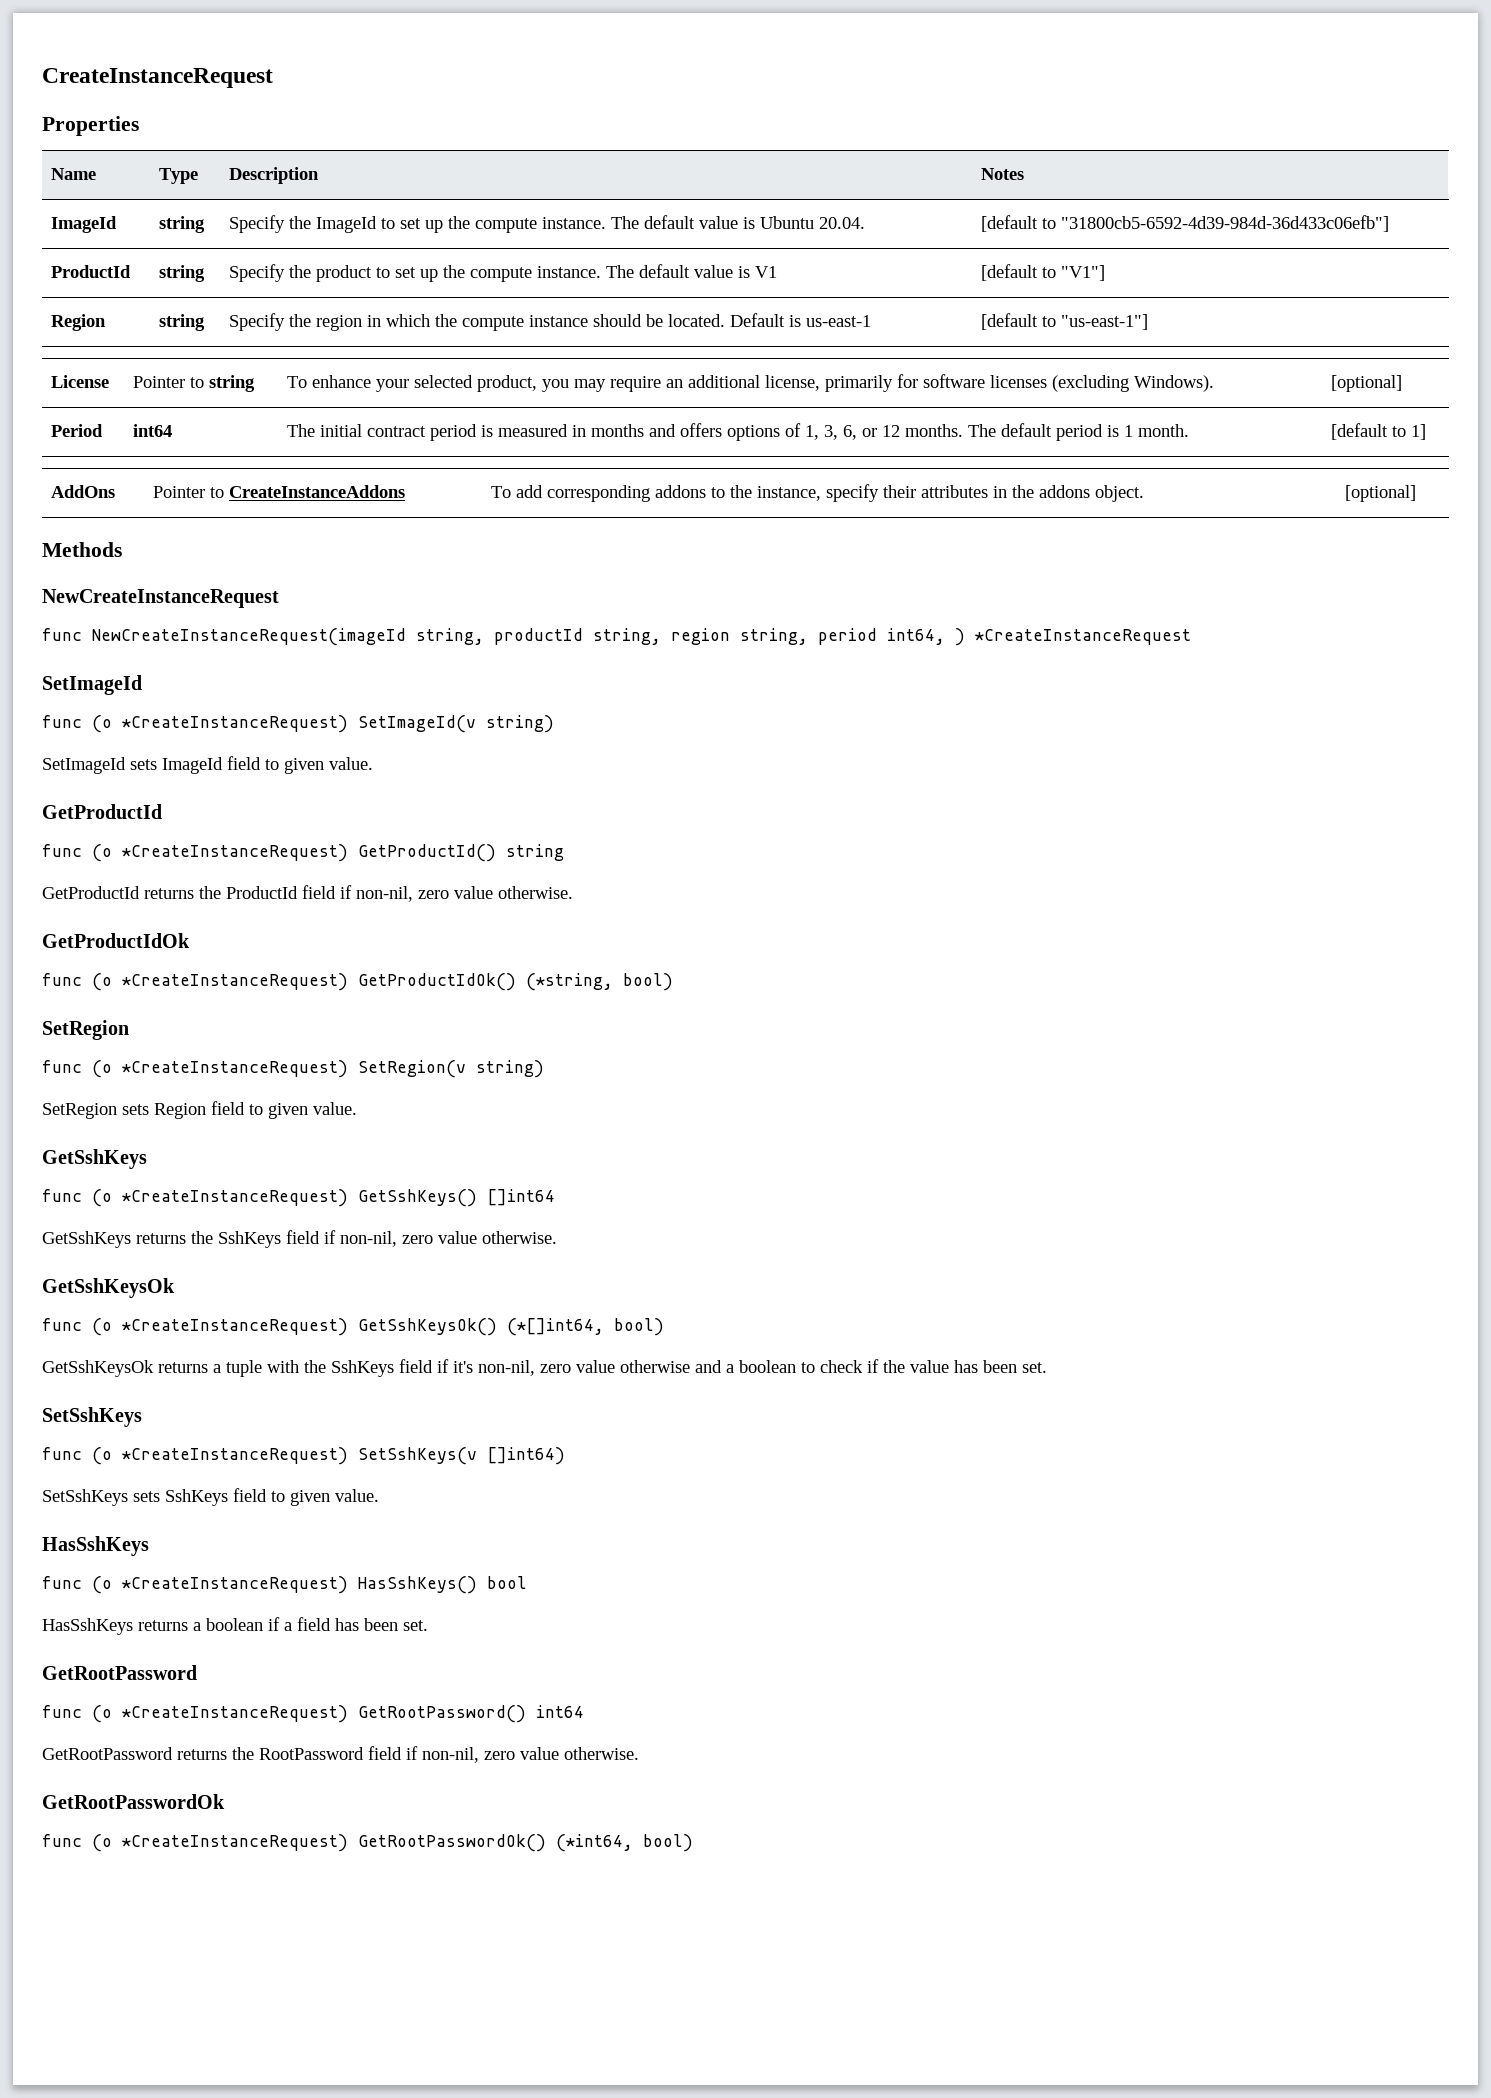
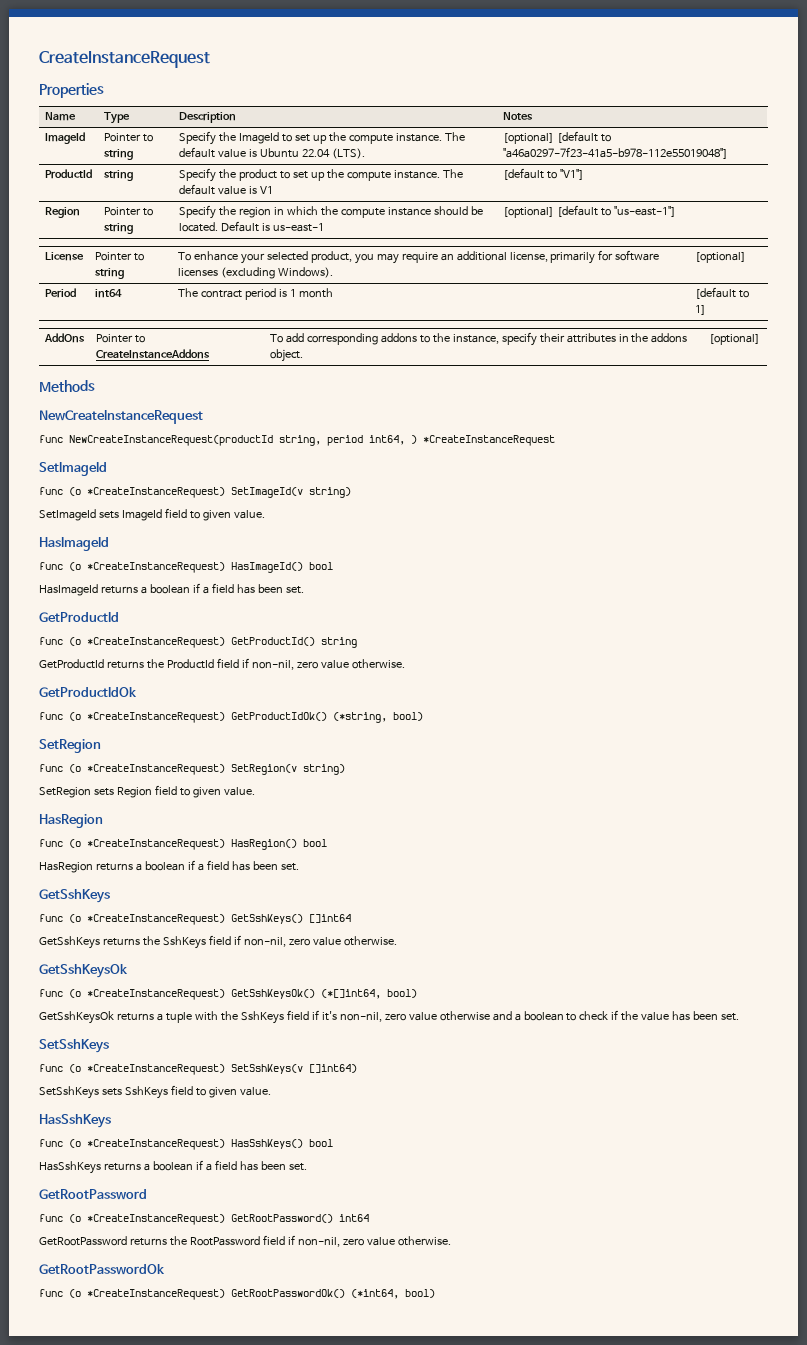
(117, 224) none -> [103,133,153,142] Pointer to
[818,217,865,229] [980,215,1389,232] 20.04. | [default to "31800cb5-6592-4d39-984d-36d433c06efb"] -> [301,148,365,159] [502,131,611,144] [502,147,728,159] 22.04 (LTS). | [optional] [default to "a46a0297-7f23-41a5-b978-112e55019048"]
(106, 322) none -> [103,207,153,216] Pointer to
(871, 321) none -> [502,207,554,218] [optional]
[319,424,362,437] initial -> (198, 292) none
[497,423,1189,441] measured in months and offers options of 1, 3, 6, or 12 months. The default period is 1 month. -> [289,288,333,298] 1 month
[92,628,730,646] NewCreateInstanceRequest(imageId string, productId string, region -> [69,435,273,446] NewCreateInstanceRequest(productId
(373, 763) none -> [39,537,109,551] [39,562,333,573] [39,583,304,596] // HasImageId // func (o *CreateInstanceRequest) HasImageId() bool // HasImageId returns a boolean if a field has been set.
(357, 1108) none -> [39,814,103,828] [39,839,327,850] [39,860,299,873] // HasRegion // func (o *CreateInstanceRequest) HasRegion() bool // HasRegion returns a boolean if a field has been set.

